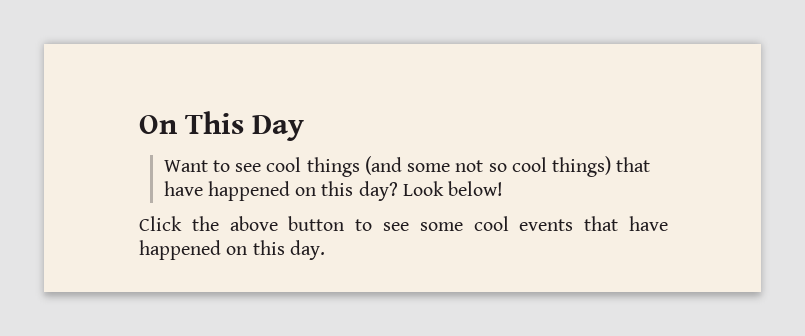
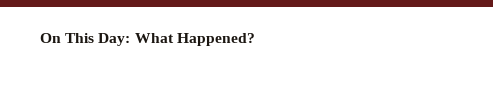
[252,115,305,141] [163,156,651,177] [163,181,504,201] [139,216,669,231] [139,240,325,260] Day // Want to see cool things (and some not so cool things) that have happened on this day? Look below! // Click the above button to see some cool events that have happened on this day. -> [98,33,255,46] Day: What Happened?

